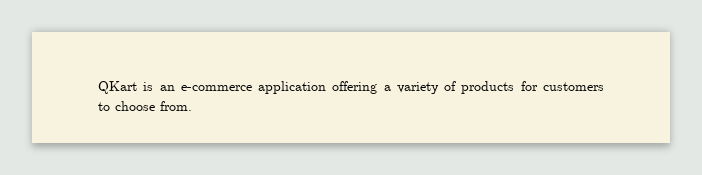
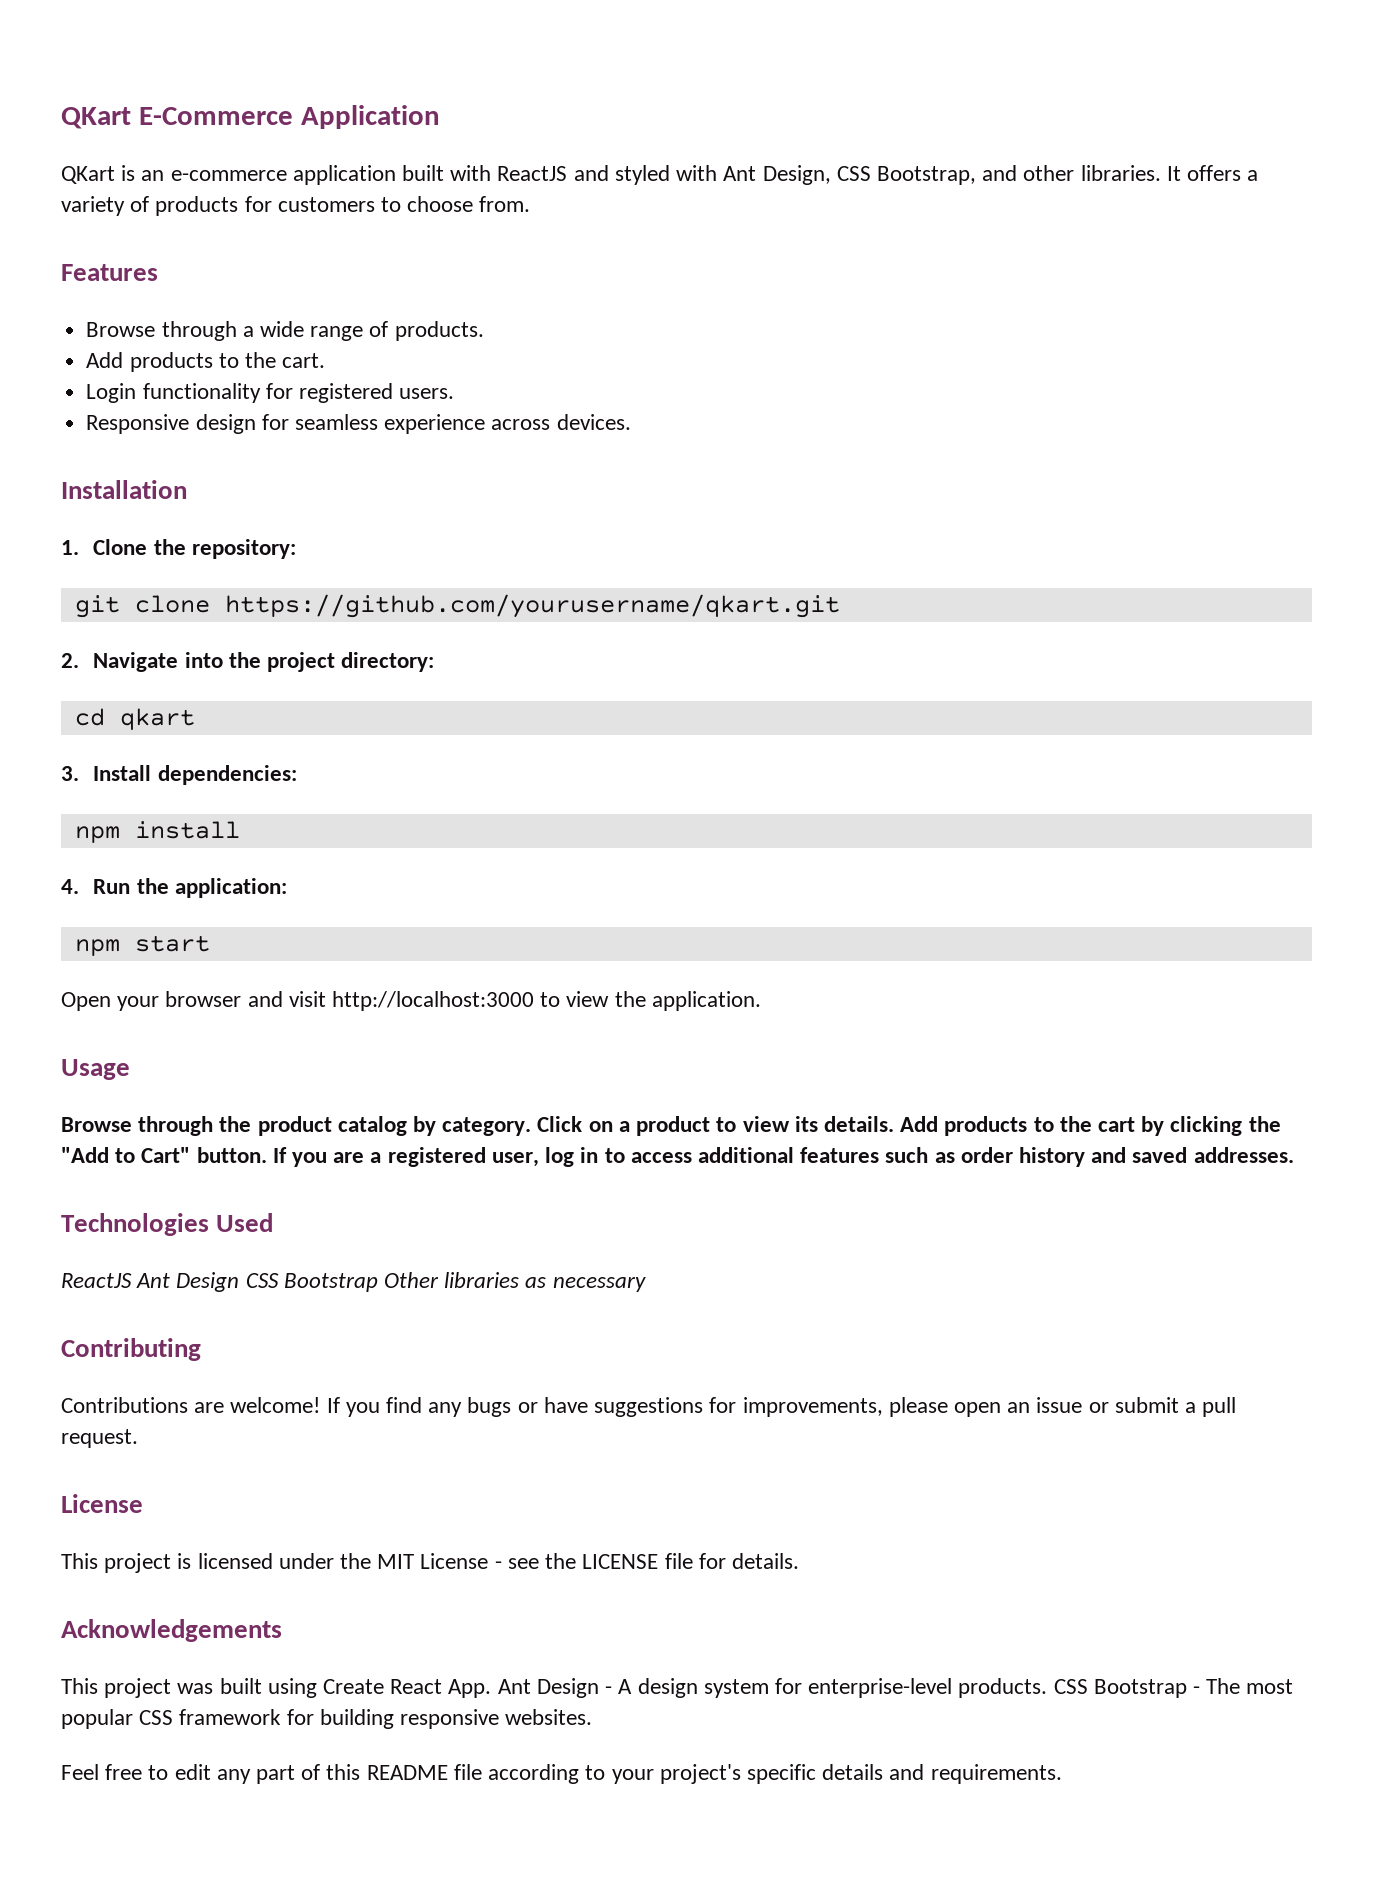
[98,81,137,94] QKart -> [61,105,440,129] [61,166,115,184] QKart E-Commerce Application // QKart
[332,81,378,94] offering -> [402,165,1241,185] built with ReactJS and styled with Ant Design, CSS Bootstrap, and other libraries. It offers
(192, 106) none -> [61,264,158,281] [86,321,484,341] [86,352,326,372] [86,383,455,403] [86,414,631,434] [61,480,187,499] [61,539,296,559] [74,594,840,618] [61,652,435,672] [74,708,195,730] [61,765,297,785] [74,821,240,843] [61,878,287,898] [74,935,210,956] [61,991,761,1011] [61,1059,130,1080] [61,1116,1281,1136] [61,1147,1294,1167] [61,1213,274,1236] [61,1272,646,1292] [61,1338,201,1361] [61,1397,1237,1417] [61,1429,138,1448] [61,1494,143,1513] [61,1553,799,1573] [61,1619,282,1642] [61,1678,1294,1698] [61,1709,593,1729] [61,1764,1062,1784] // Features // Browse through a wide range of products. // Add products to the cart. // Login functionality for registered users. // Responsive design for seamless experience across devices. // Installation // 1. Clone the repository: // git clone https://github.com/yourusername/qkart.git // 2. Navigate into the project directory: // cd qkart // 3. Install dependencies: // npm install // 4. Run the application: // npm start // Open your browser and visit http://localhost:3000 to view the application. // Usage // Browse through the product catalog by category. Click on a product to view its details. Add products to the cart by clicking the "Add to Cart" button. If you are a registered user, log in to access additional features such as order history and saved addresses. // Technologies Used // ReactJS Ant Design CSS Bootstrap Other libraries as necessary // Contributing // Contributions are welcome! If you find any bugs or have suggestions for improvements, please open an issue or submit a pull request. // License // This project is licensed under the MIT License - see the LICENSE file for details. // Acknowledgements // This project was built using Create React App. Ant Design - A design system for enterprise-level products. CSS Bootstrap - The most popular CSS framework for building responsive websites. // Feel free to edit any part of this README file according to your project's specific details and requirements.

